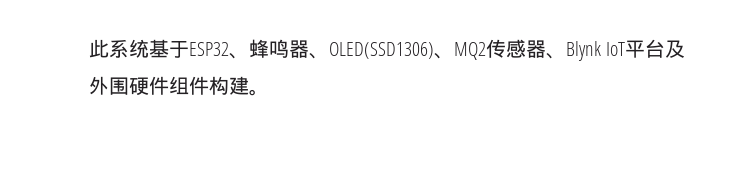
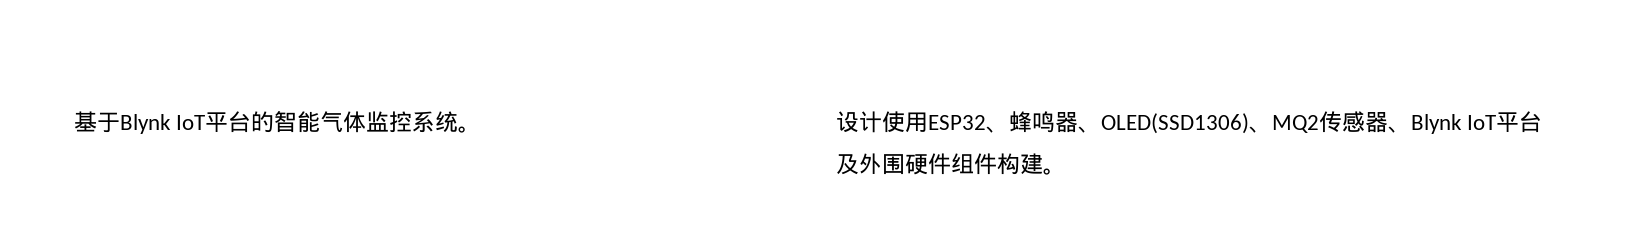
[89,39,189,58] 此系统基于 -> [74,111,482,134] [836,111,928,133] 基于Blynk IoT平台的智能气体监控系统。 // 设计使用

